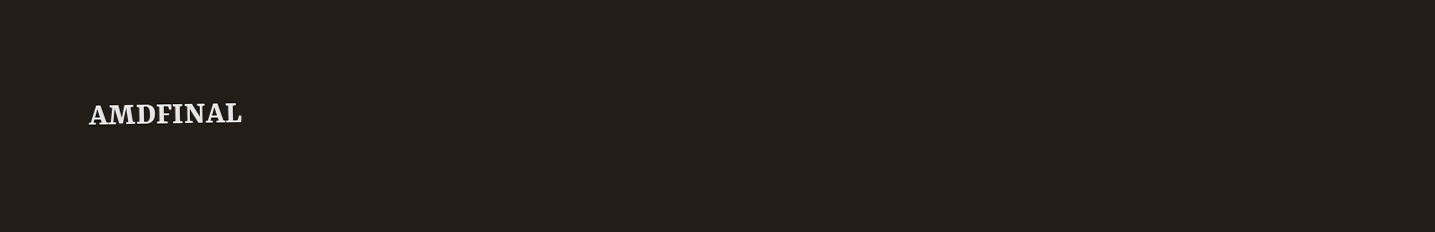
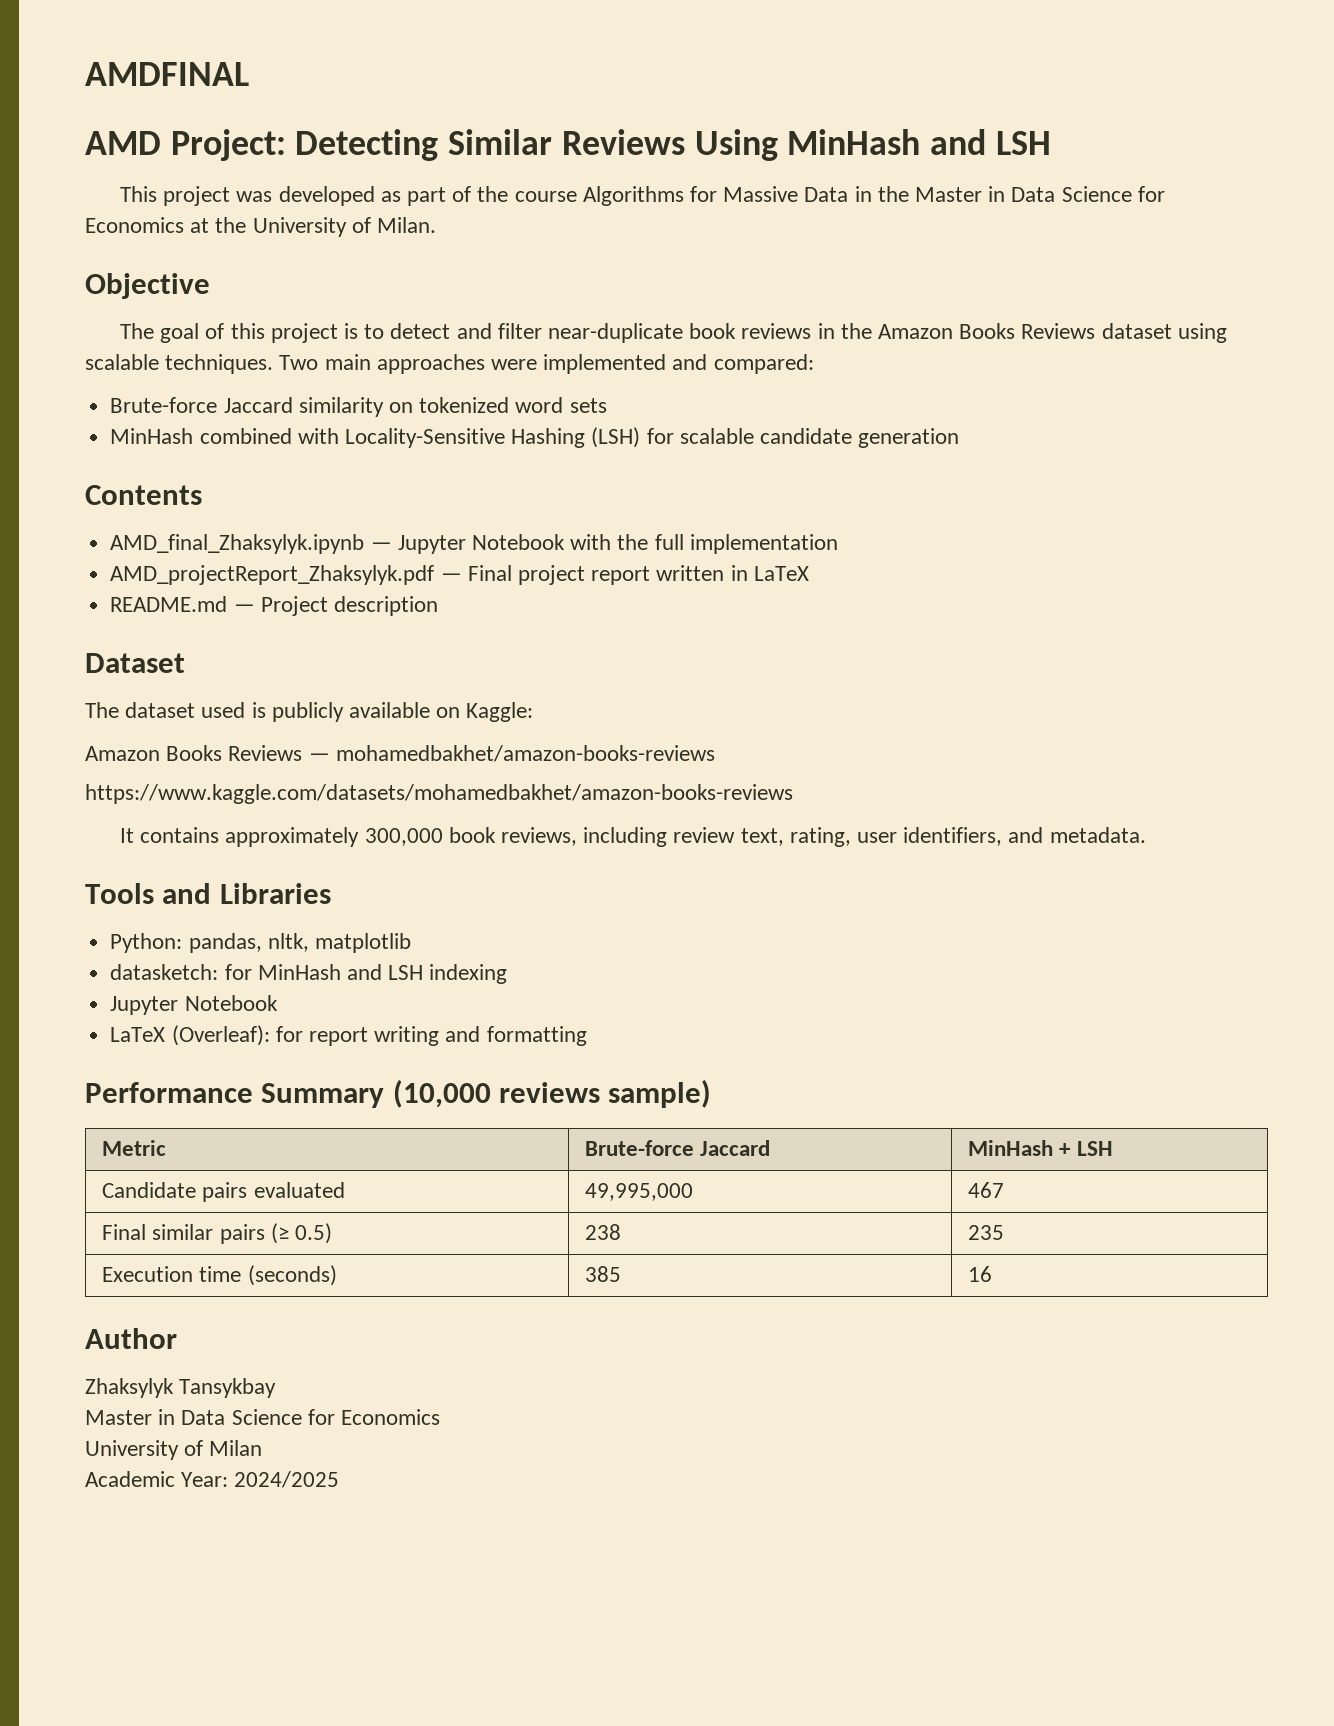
(243, 114) none -> [85,129,1051,161] [119,186,1165,206] [85,217,437,237] [85,273,210,299] [119,323,1227,343] [85,354,814,374] [110,397,607,417] [110,427,960,448] [85,485,202,505] [110,534,838,554] [110,565,809,585] [110,596,438,616] [85,653,185,673] [85,702,534,722] [85,745,715,762] [85,784,793,804] [119,827,1146,847] [85,883,331,904] [110,933,411,953] [110,964,508,984] [110,995,278,1015] [110,1025,587,1046] [85,1079,712,1108] [102,1140,167,1156] [585,1140,771,1156] [968,1140,1113,1156] [102,1182,345,1202] [585,1183,694,1201] [968,1182,1005,1198] [102,1223,333,1244] [585,1224,622,1240] [968,1225,1005,1240] [102,1265,337,1286] [585,1266,622,1282] [968,1266,993,1282] [85,1328,177,1349] [85,1378,277,1398] [85,1409,441,1425] [85,1440,263,1460] [85,1471,340,1488] // AMD Project: Detecting Similar Reviews Using MinHash and LSH // This project was developed as part of the course Algorithms for Massive Data in the Master in Data Science for Economics at the University of Milan. // Objective // The goal of this project is to detect and filter near-duplicate book reviews in the Amazon Books Reviews dataset using scalable techniques. Two main approaches were implemented and compared: // Brute-force Jaccard similarity on tokenized word sets // MinHash combined with Locality-Sensitive Hashing (LSH) for scalable candidate generation // Contents // AMD_final_Zhaksylyk.ipynb — Jupyter Notebook with the full implementation // AMD_projectReport_Zhaksylyk.pdf — Final project report written in LaTeX // README.md — Project description // Dataset // The dataset used is publicly available on Kaggle: // Amazon Books Reviews — mohamedbakhet/amazon-books-reviews // https://www.kaggle.com/datasets/mohamedbakhet/amazon-books-reviews // It contains approximately 300,000 book reviews, including review text, rating, user identifiers, and metadata. // Tools and Libraries // Python: pandas, nltk, matplotlib // datasketch: for MinHash and LSH indexing // Jupyter Notebook // LaTeX (Overleaf): for report writing and formatting // Performance Summary (10,000 reviews sample) // Metric | Brute-force Jaccard | MinHash + LSH // Candidate pairs evaluated | 49,995,000 | 467 // Final similar pairs (≥ 0.5) | 238 | 235 // Execution time (seconds) | 385 | 16 // Author // Zhaksylyk Tansykbay // Master in Data Science for Economics // University of Milan // Academic Year: 2024/2025

